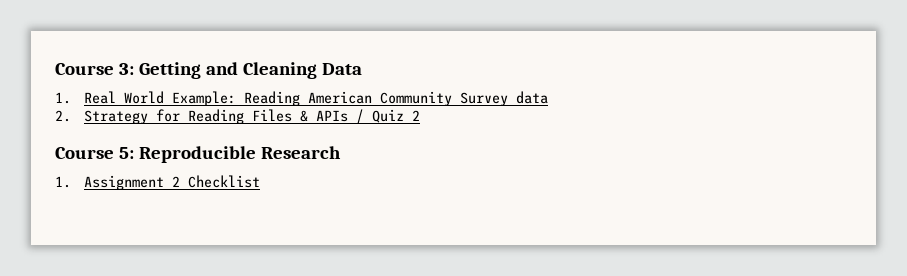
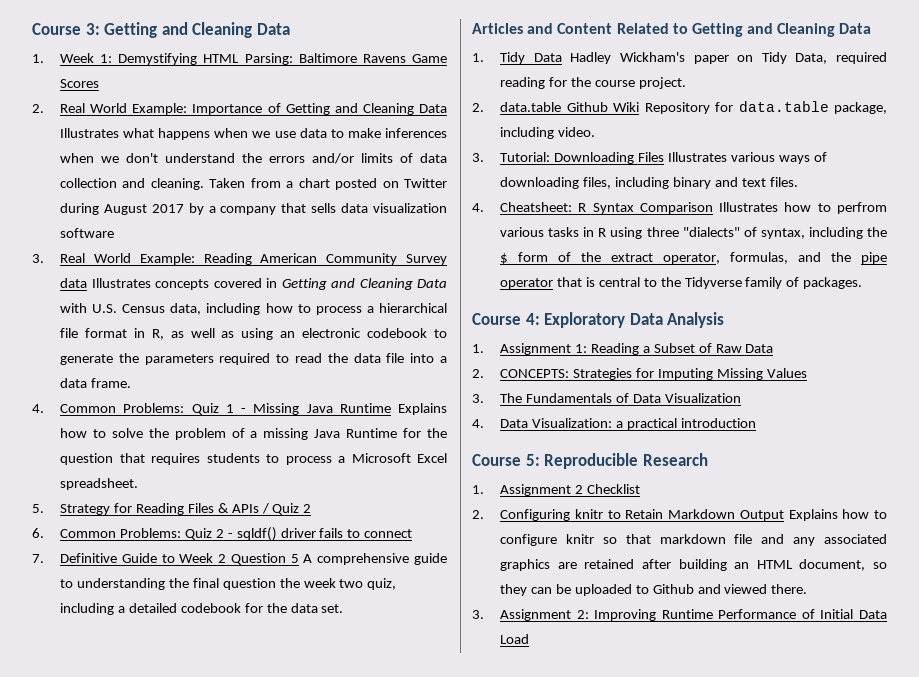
(71, 98) none -> [60,53,448,65] [60,79,100,88] [32,103,448,115] [60,128,447,140] [60,153,448,164] [60,178,448,190] [60,203,447,215] [60,228,115,238] [32,254,44,263] Week 1: Demystifying HTML Parsing: Baltimore Ravens Game Scores // 2. Real World Example: Importance of Getting and Cleaning Data Illustrates what happens when we use data to make inferences when we don't understand the errors and/or limits of data collection and cleaning. Taken from a chart posted on Twitter during August 2017 by a company that sells data visualization software // 3.
[55,110,71,122] // 2. -> [91,278,448,290] [60,303,447,315] [60,328,448,340] [60,353,448,365] [60,378,131,388] [32,403,448,415] [60,428,448,440] [60,453,448,465] [60,478,139,490] [32,504,44,513] Illustrates concepts covered in Getting and Cleaning Data with U.S. Census data, including how to process a hierarchical file format in R, as well as using an electronic codebook to generate the parameters required to read the data file into a data frame. // 4. Common Problems: Quiz 1 - Missing Java Runtime Explains how to solve the problem of a missing Java Runtime for the question that requires students to process a Microsoft Excel spreadsheet. // 5.
(420, 115) none -> [32,527,413,541] [32,553,447,565] [60,578,397,590] [60,603,344,615] [472,23,872,37] [472,52,887,64] [500,77,686,89] [472,101,887,114] [500,127,595,139] [472,152,827,164] [500,177,798,189] [472,202,887,214] [500,227,888,239] [500,252,887,264] [500,277,863,289] [472,312,725,328] [472,343,774,355] [472,368,807,380] [472,393,741,403] [472,418,756,430] // 6. Common Problems: Quiz 2 - sqldf() driver fails to connect // 7. Definitive Guide to Week 2 Question 5 A comprehensive guide to understanding the final question the week two quiz, including a detailed codebook for the data set. // Articles and Content Related to Getting and Cleaning Data // 1. Tidy Data Hadley Wickham's paper on Tidy Data, required reading for the course project. // 2. data.table Github Wiki Repository for data.table package, including video. // 3. Tutorial: Downloading Files Illustrates various ways of downloading files, including binary and text files. // 4. Cheatsheet: R Syntax Comparison Illustrates how to perfrom various tasks in R using three "dialects" of syntax, including the $ form of the extract operator, formulas, and the pipe operator that is central to the Tidyverse family of packages. // Course 4: Exploratory Data Analysis // 1. Assignment 1: Reading a Subset of Raw Data // 2. CONCEPTS: Strategies for Imputing Missing Values // 3. The Fundamentals of Data Visualization // 4. Data Visualization: a practical introduction
(260, 181) none -> [472,509,887,521] [500,534,887,546] [500,559,887,571] [500,584,808,596] [472,609,887,621] [500,634,530,644] // 2. Configuring knitr to Retain Markdown Output Explains how to configure knitr so that markdown file and any associated graphics are retained after building an HTML document, so they can be uploaded to Github and viewed there. // 3. Assignment 2: Improving Runtime Performance of Initial Data Load

